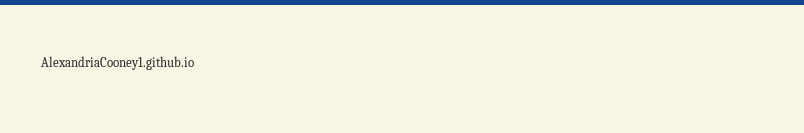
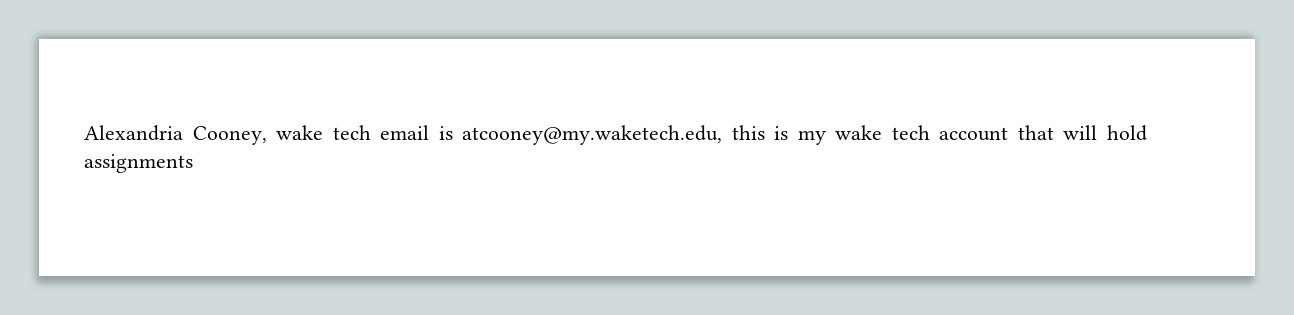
[41,56,194,70] AlexandriaCooney1.github.io -> [84,125,1147,145] [84,154,193,173] Alexandria Cooney, wake tech email is atcooney@my.waketech.edu, this is my wake tech account that will hold assignments

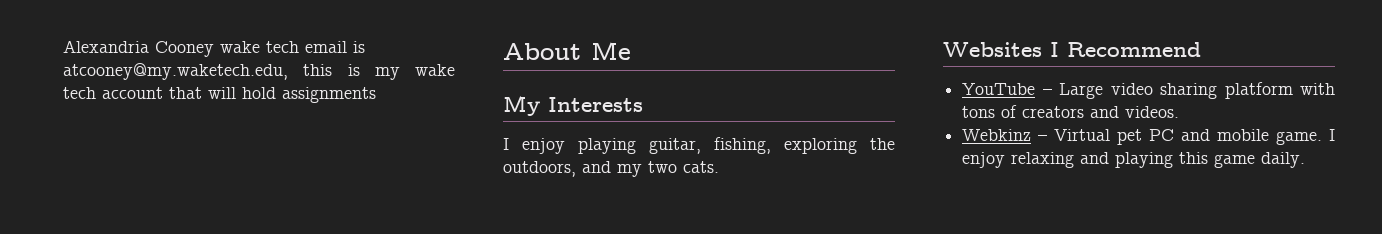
[192,126,267,145] Cooney, -> [155,41,214,57] Cooney
(193, 163) none -> [503,42,631,60] [503,95,643,116] [503,137,895,154] [503,161,719,177] [943,42,1201,57] [962,82,1335,99] [962,105,1180,118] [962,129,1335,145] [962,152,1306,168] // About Me // My Interests // I enjoy playing guitar, fishing, exploring the outdoors, and my two cats. // Websites I Recommend // YouTube – Large video sharing platform with tons of creators and videos. // Webkinz – Virtual pet PC and mobile game. I enjoy relaxing and playing this game daily.

